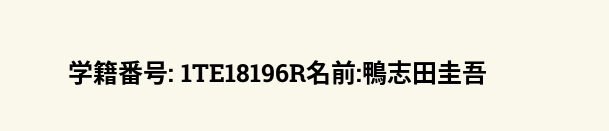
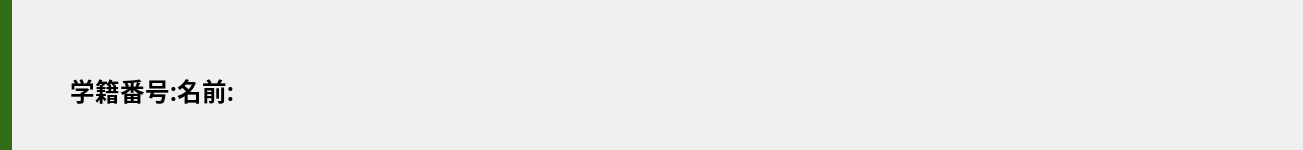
[180,63,306,83] 1TE18196R -> (177, 94) none
[361,60,487,86] 鴨志田圭吾 -> (234, 94) none

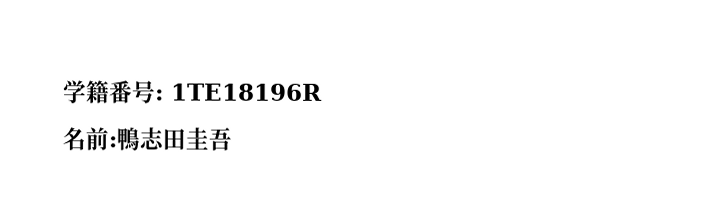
(177, 94) none -> [171,83,323,101] 1TE18196R //
(234, 94) none -> [116,127,232,151] 鴨志田圭吾

